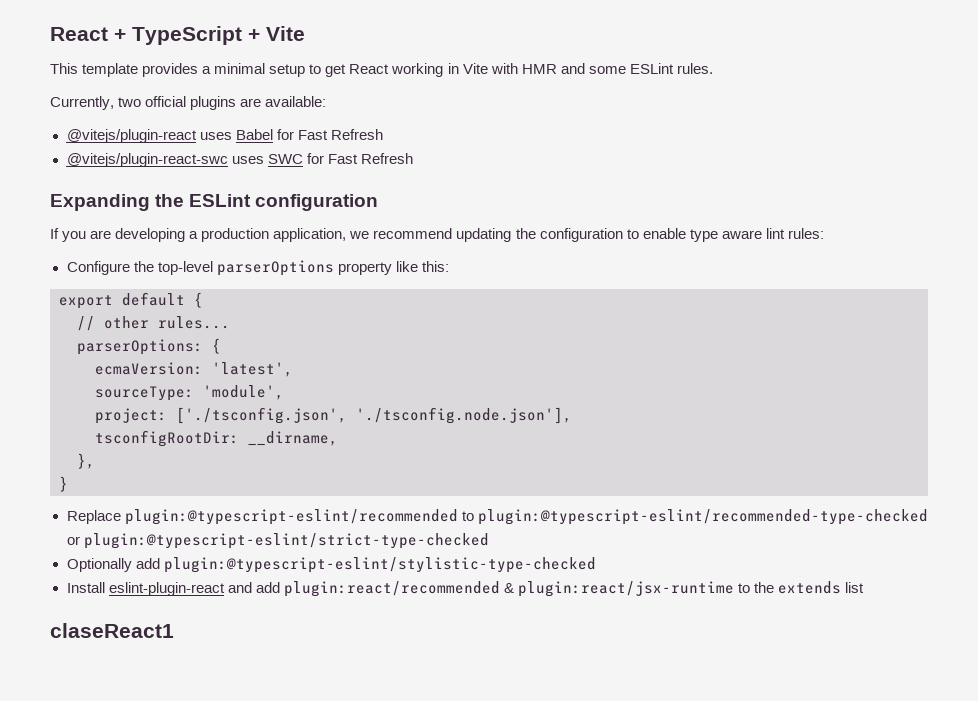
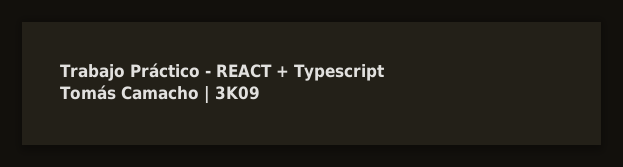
[50,26,305,45] [50,63,713,77] [50,96,327,110] [66,129,383,143] [66,153,413,167] [50,194,379,211] [50,228,824,242] [66,260,449,276] [59,292,203,309] [77,316,230,331] [77,338,221,355] [95,362,293,377] [95,385,284,401] [95,407,572,424] [95,430,338,447] [77,453,95,469] [59,476,68,492] [66,509,928,525] [66,533,489,549] [66,557,596,573] [66,581,864,597] [50,623,174,638] React + TypeScript + Vite // This template provides a minimal setup to get React working in Vite with HMR and some ESLint rules. // Currently, two official plugins are available: // @vitejs/plugin-react uses Babel for Fast Refresh // @vitejs/plugin-react-swc uses SWC for Fast Refresh // Expanding the ESLint configuration // If you are developing a production application, we recommend updating the configuration to enable type aware lint rules: // Configure the top-level parserOptions property like this: // export default { // // other rules... // parserOptions: { // ecmaVersion: 'latest', // sourceType: 'module', // project: ['./tsconfig.json', './tsconfig.node.json'], // tsconfigRootDir: __dirname, // }, // } // Replace plugin:@typescript-eslint/recommended to plugin:@typescript-eslint/recommended-type-checked or plugin:@typescript-eslint/strict-type-checked // Optionally add plugin:@typescript-eslint/stylistic-type-checked // Install eslint-plugin-react and add plugin:react/recommended & plugin:react/jsx-runtime to the extends list // claseReact1 -> [60,63,384,81] [60,85,260,104] Trabajo Práctico - REACT + Typescript // Tomás Camacho | 3K09

